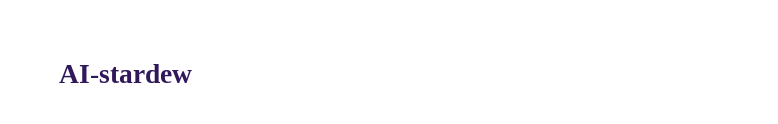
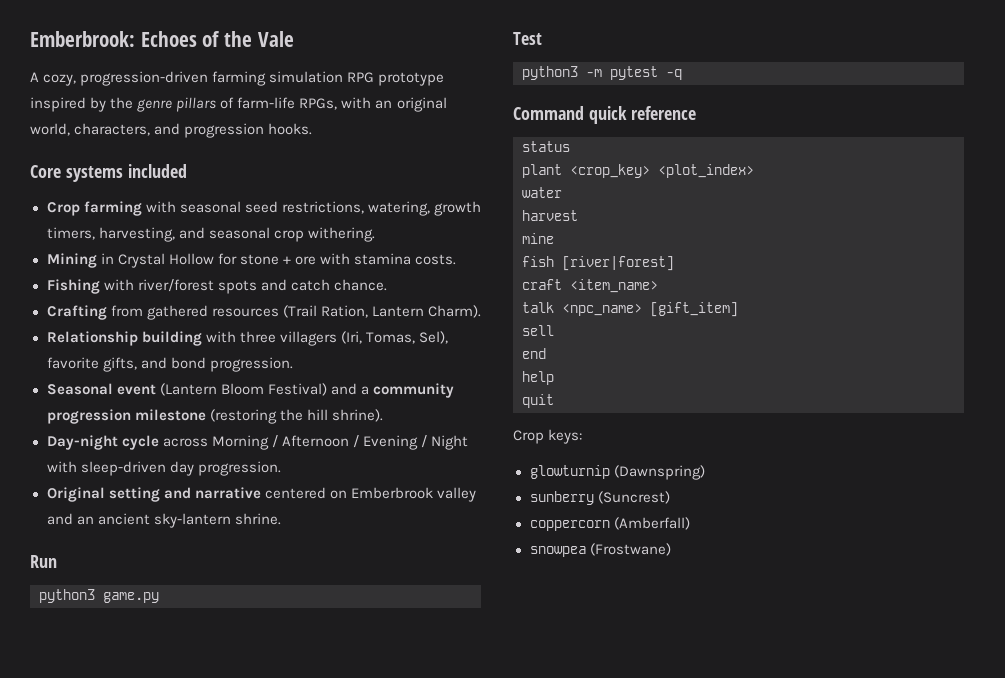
[59,64,192,83] AI-stardew -> [30,31,294,47] [30,71,445,86] [30,97,447,112] [30,123,313,138] [30,164,187,182] [46,201,481,216] [46,227,375,242] [46,253,457,268] [46,279,387,294] [46,305,481,320] [46,331,448,346] [46,357,293,372] [46,383,454,398] [46,409,383,424] [46,435,468,450] [46,461,281,476] [46,487,476,502] [46,513,281,528] [30,555,57,568] [39,589,159,603] [513,32,542,45] [522,66,682,80] [513,106,696,124] [522,141,570,152] [522,164,754,178] [522,187,562,198] [522,210,578,221] [522,233,554,244] [522,256,674,271] [522,279,658,293] [522,302,738,317] [522,325,554,336] [522,348,546,359] [522,371,554,385] [522,394,554,408] [513,429,583,444] [529,465,705,480] [529,491,670,505] [529,517,690,531] [529,543,671,557] Emberbrook: Echoes of the Vale // A cozy, progression-driven farming simulation RPG prototype inspired by the genre pillars of farm-life RPGs, with an original world, characters, and progression hooks. // Core systems included // Crop farming with seasonal seed restrictions, watering, growth timers, harvesting, and seasonal crop withering. // Mining in Crystal Hollow for stone + ore with stamina costs. // Fishing with river/forest spots and catch chance. // Crafting from gathered resources (Trail Ration, Lantern Charm). // Relationship building with three villagers (Iri, Tomas, Sel), favorite gifts, and bond progression. // Seasonal event (Lantern Bloom Festival) and a community progression milestone (restoring the hill shrine). // Day-night cycle across Morning / Afternoon / Evening / Night with sleep-driven day progression. // Original setting and narrative centered on Emberbrook valley and an ancient sky-lantern shrine. // Run // python3 game.py // Test // python3 -m pytest -q // Command quick reference // status // plant <crop_key> <plot_index> // water // harvest // mine // fish [river|forest] // craft <item_name> // talk <npc_name> [gift_item] // sell // end // help // quit // Crop keys: // glowturnip (Dawnspring) // sunberry (Suncrest) // coppercorn (Amberfall) // snowpea (Frostwane)

